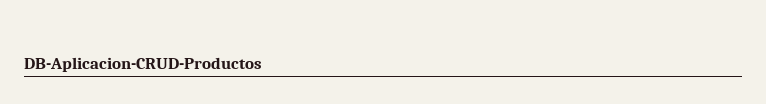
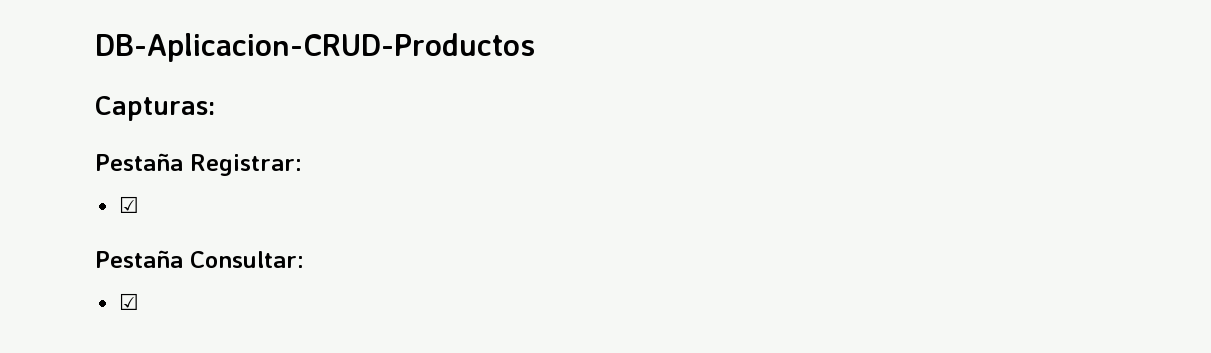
(262, 64) none -> [95,96,215,121] [95,153,302,176] [119,196,140,213] [95,250,304,268] [119,293,140,310] // Capturas: // Pestaña Registrar: // ☑ // Pestaña Consultar: // ☑

